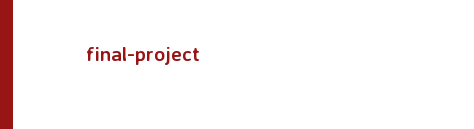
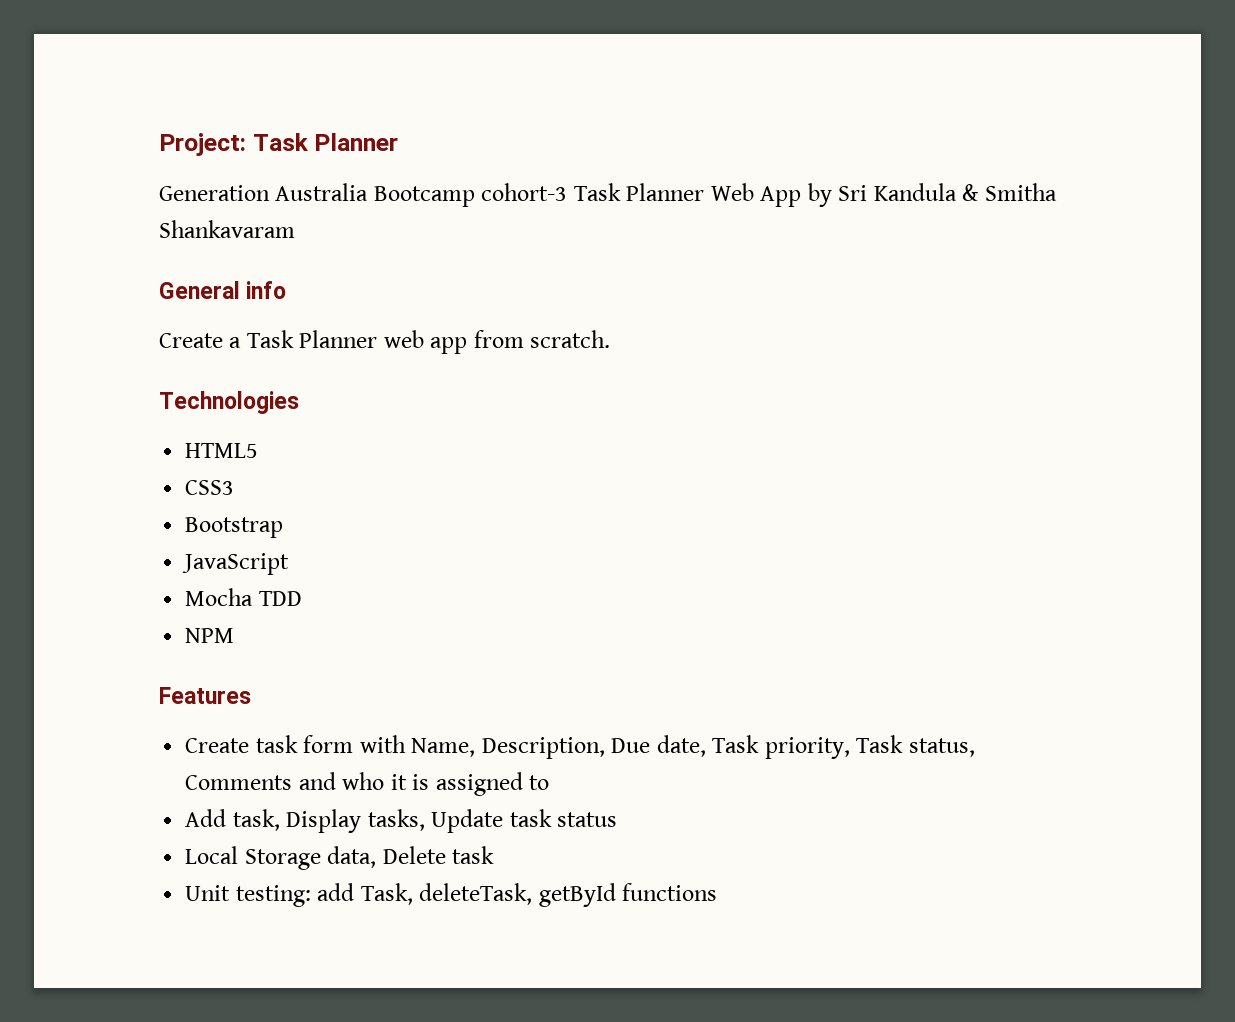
[86,47,200,65] final-project -> [159,133,399,156] [159,183,1057,207] [159,220,295,238] [159,281,287,299] [159,330,611,354] [159,391,299,414] [185,443,259,458] [185,480,235,495] [185,517,284,538] [182,553,290,575] [185,588,302,606] [185,628,235,643] [159,687,251,704] [185,735,975,759] [185,772,550,796] [185,809,618,833] [185,846,495,870] [185,883,718,907] Project: Task Planner // Generation Australia Bootcamp cohort-3 Task Planner Web App by Sri Kandula & Smitha Shankavaram // General info // Create a Task Planner web app from scratch. // Technologies // HTML5 // CSS3 // Bootstrap // JavaScript // Mocha TDD // NPM // Features // Create task form with Name, Description, Due date, Task priority, Task status, Comments and who it is assigned to // Add task, Display tasks, Update task status // Local Storage data, Delete task // Unit testing: add Task, deleteTask, getById functions

